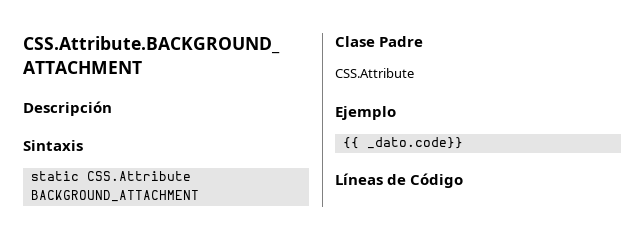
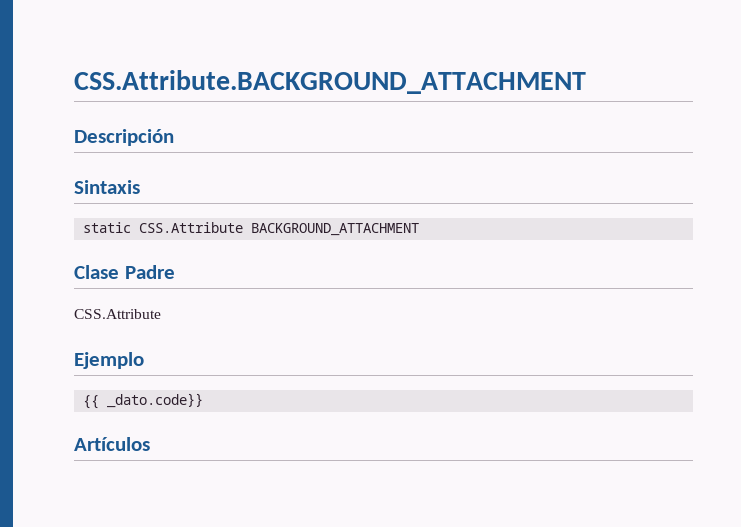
[335,173,464,188] Líneas de Código -> [74,437,150,451] Artículos

